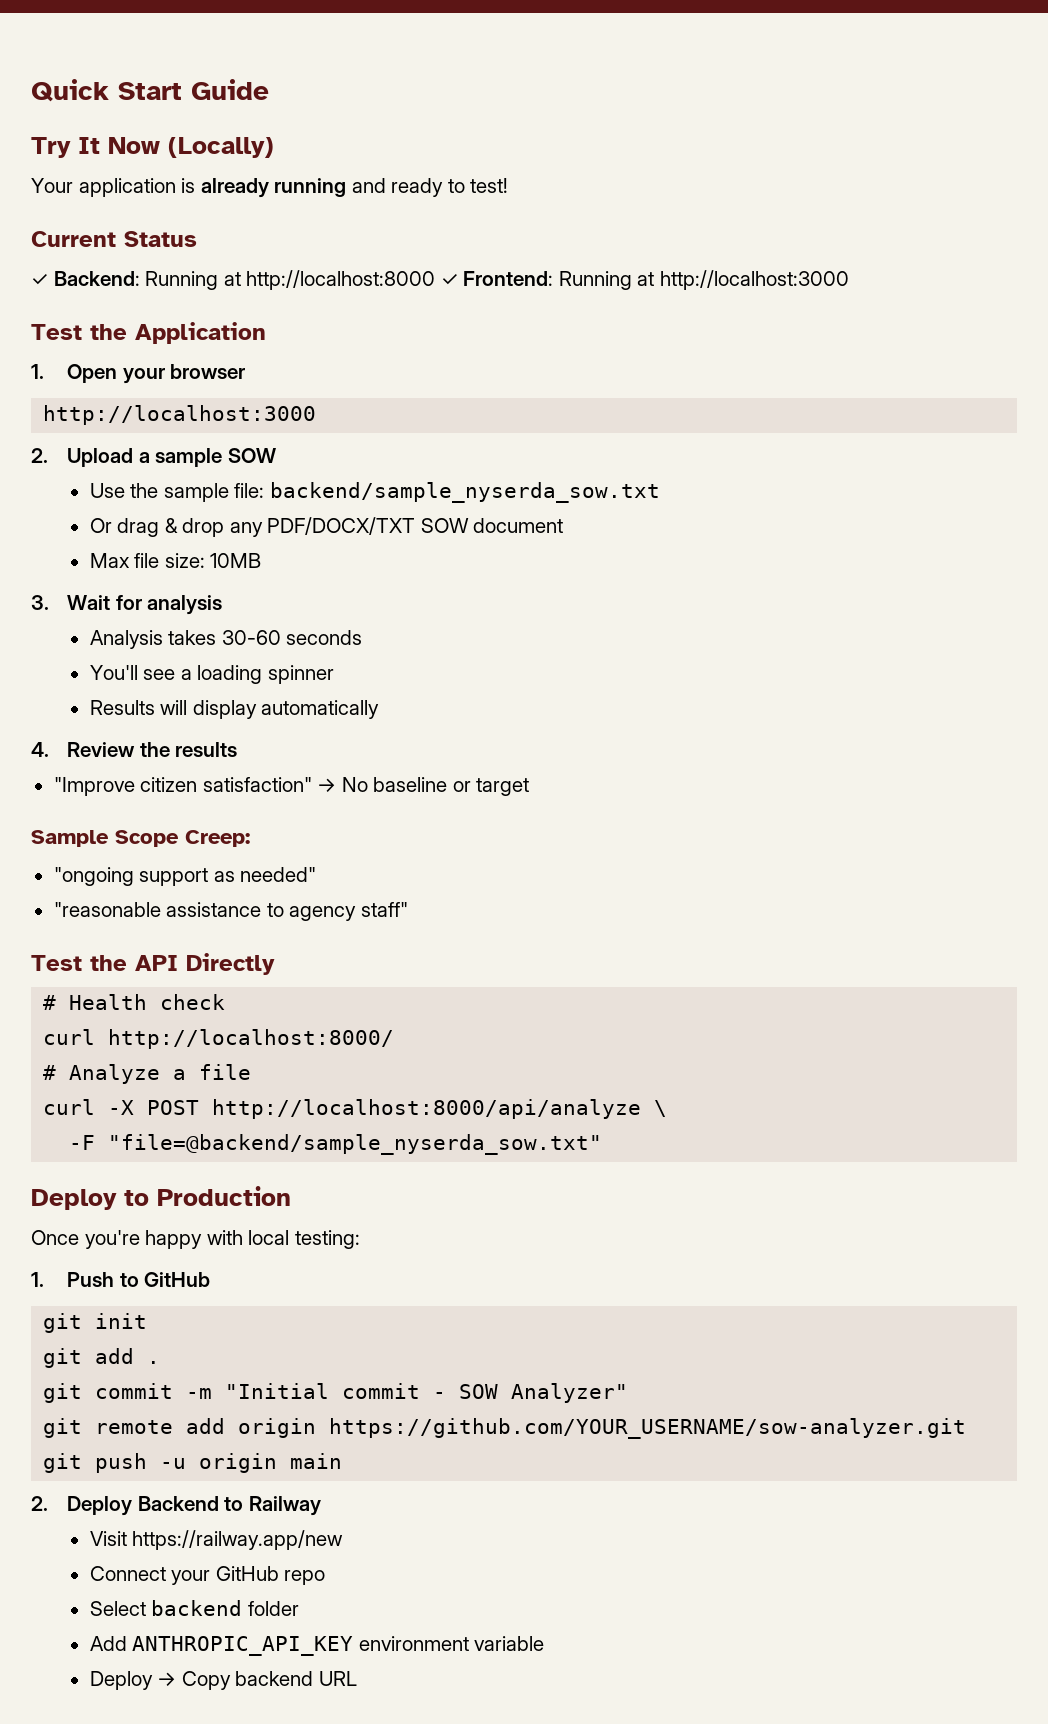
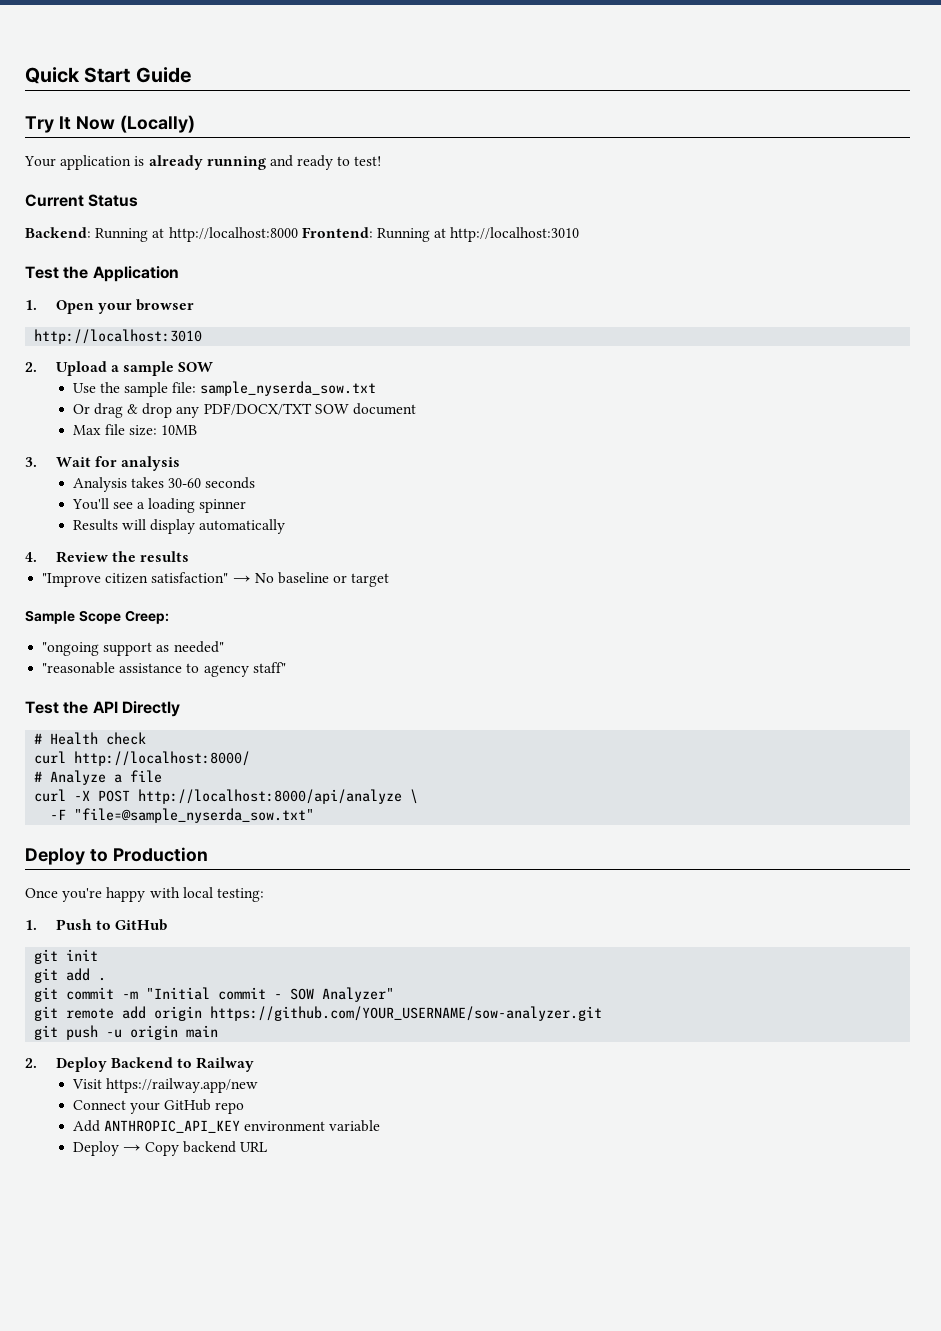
[31,274,48,286] ✓ -> (139, 200) none
[440,274,458,286] ✓ -> (298, 234) none
[659,270,849,290] http://localhost:3000 -> [450,227,580,242] http://localhost:3010
[43,405,317,425] http://localhost:3000 -> [34,329,203,344] http://localhost:3010
[269,482,660,503] backend/sample_nyserda_sow.txt -> [200,381,377,396] sample_nyserda_sow.txt
[108,1134,603,1155] "file=@backend/sample_nyserda_sow.txt" -> [74,808,315,823] "file=@sample_nyserda_sow.txt"
[89,1600,299,1616] // Select backend folder -> (245, 1108) none

